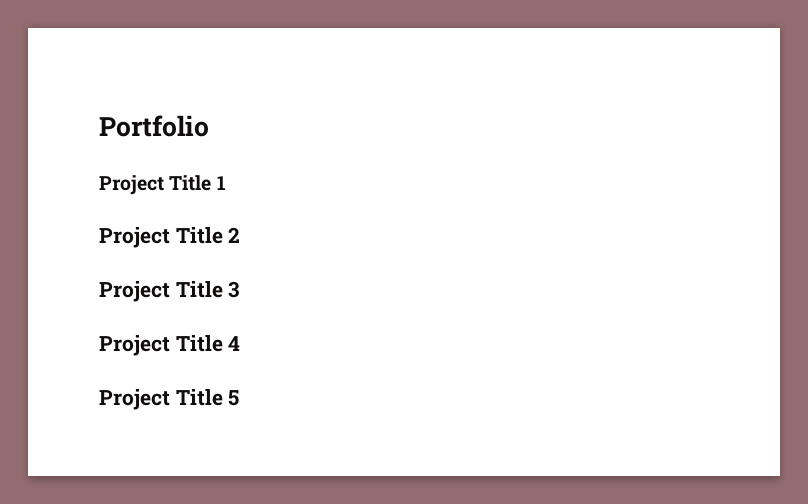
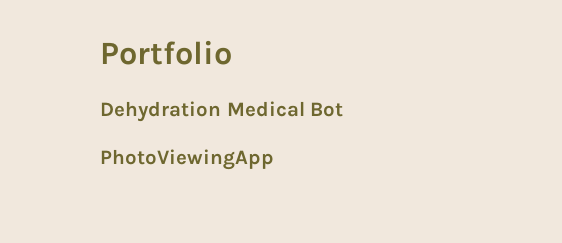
[99,175,226,195] [99,227,241,248] [99,281,240,302] [99,335,241,356] [99,389,240,410] Project Title 1 // Project Title 2 // Project Title 3 // Project Title 4 // Project Title 5 -> [100,101,344,122] [100,149,274,170] Dehydration Medical Bot // PhotoViewingApp

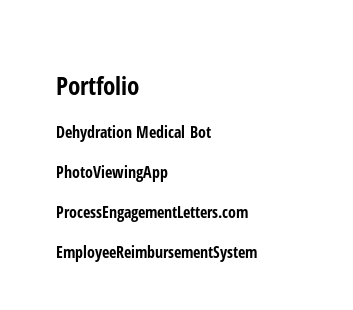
(274, 159) none -> [56,206,248,222] [56,245,257,262] // ProcessEngagementLetters.com // EmployeeReimbursementSystem

